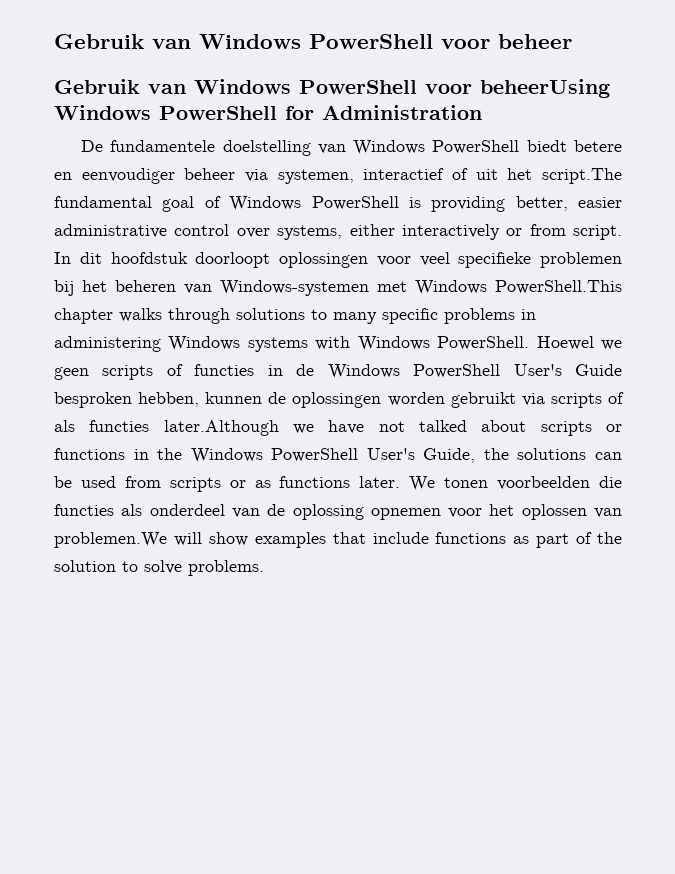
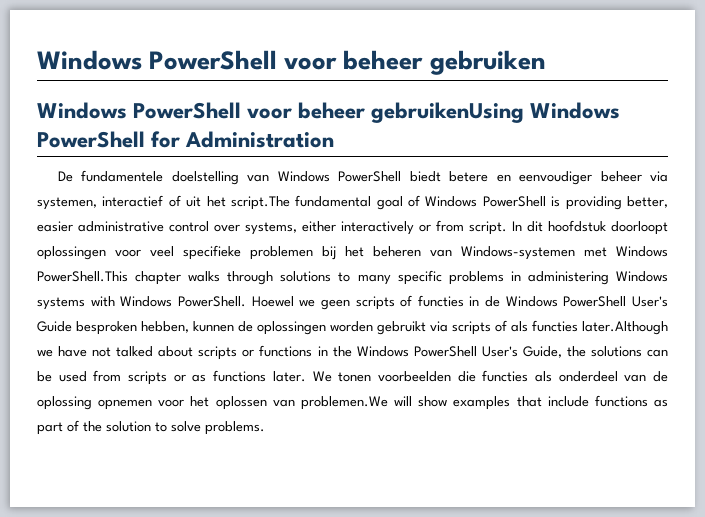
[54,34,572,49] [54,79,610,98] Gebruik van Windows PowerShell voor beheer // Gebruik van Windows PowerShell voor beheerUsing -> [37,50,546,75] [37,102,525,123] Windows PowerShell voor beheer gebruiken // Windows PowerShell voor beheer gebruikenUsing

